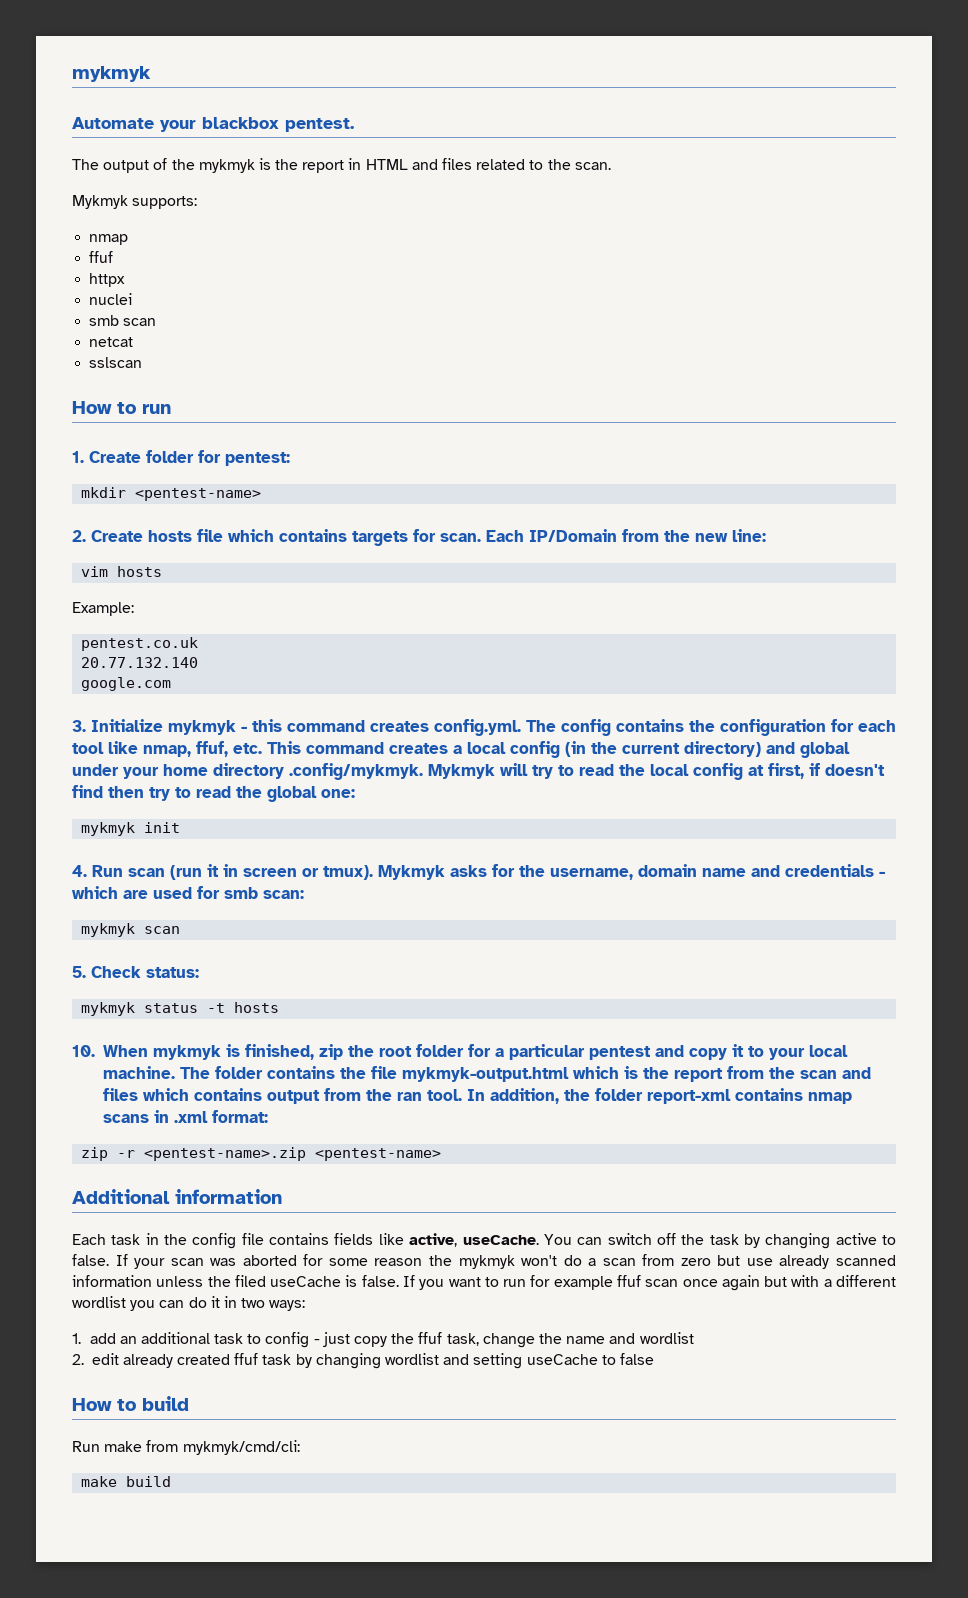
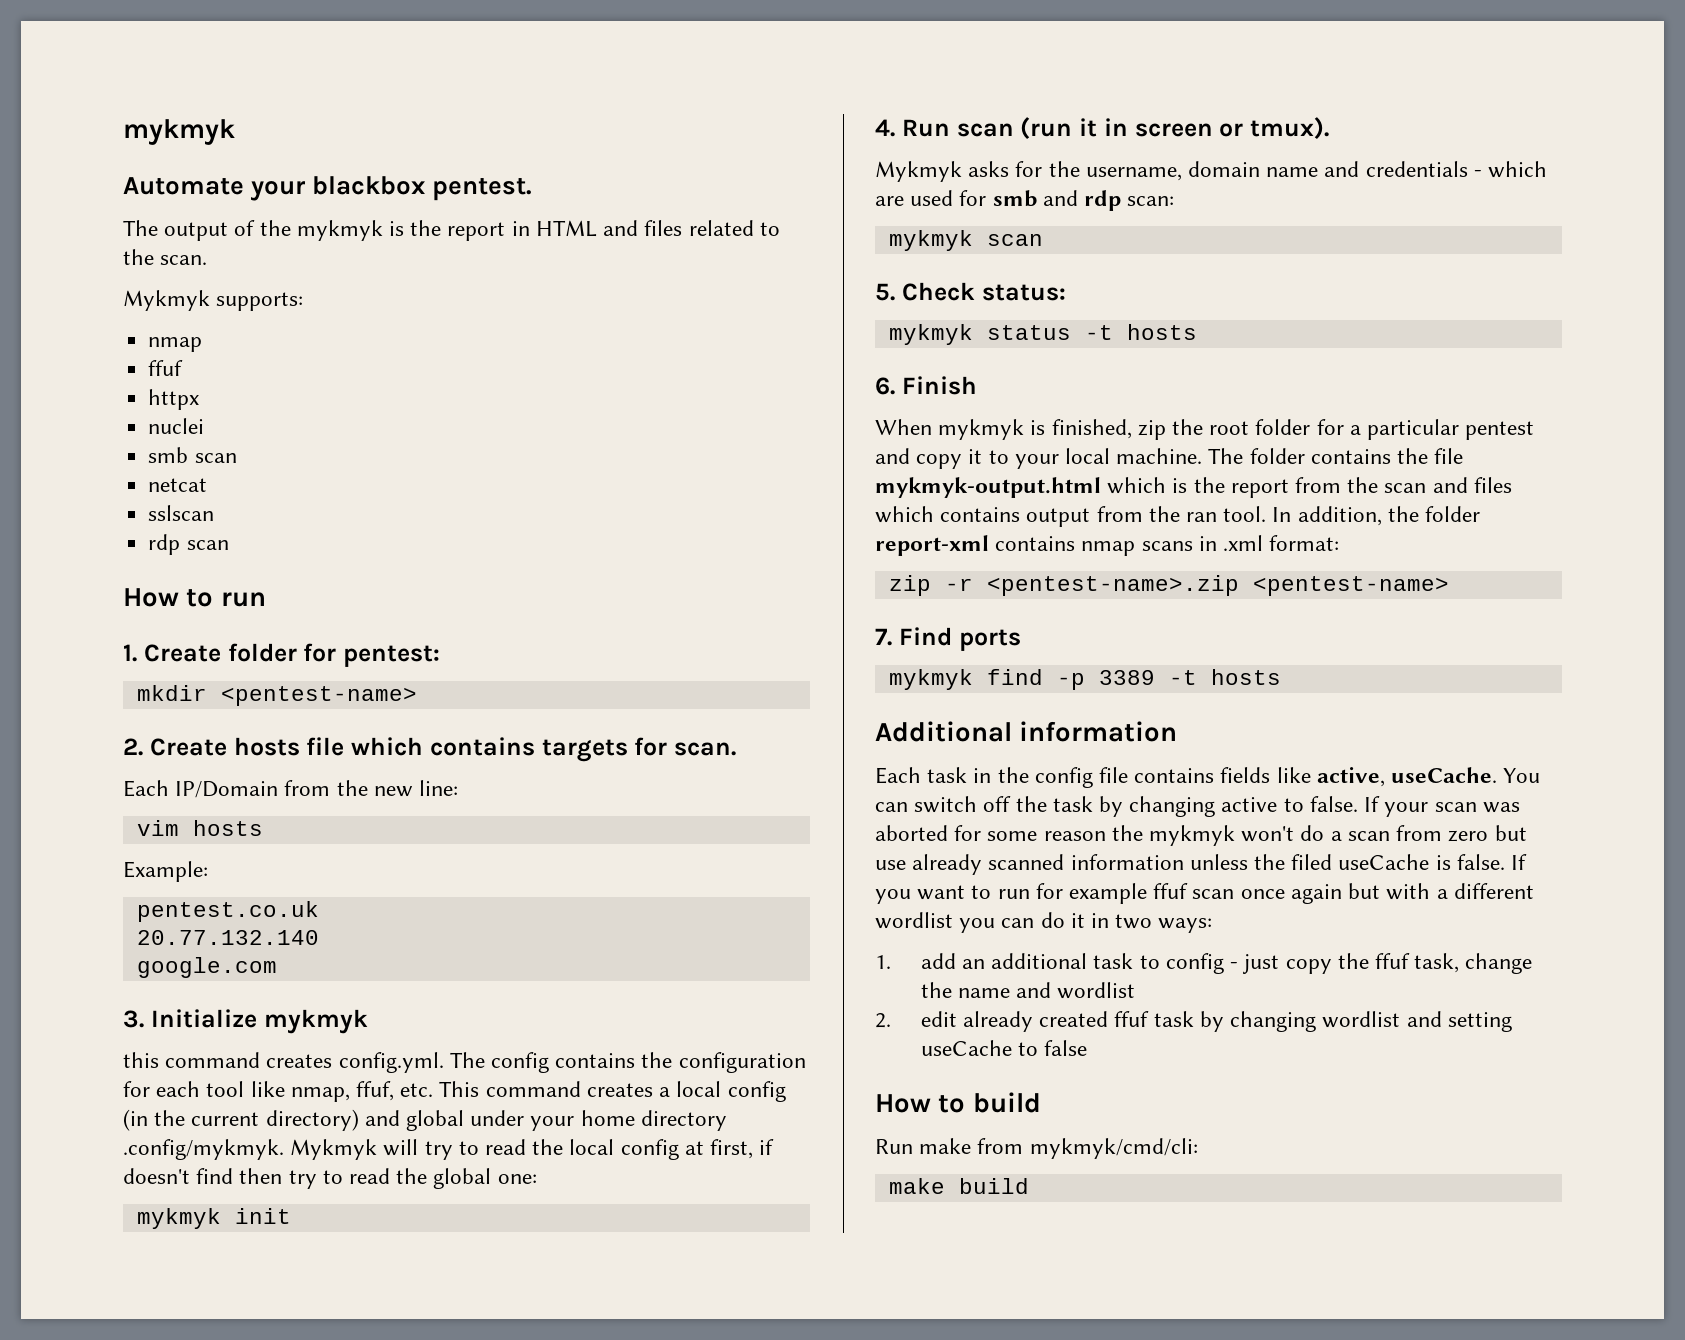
(143, 362) none -> [148,534,229,555] // rdp scan
(481, 537) none -> (736, 749) //
[241,726,247,732] - -> (368, 1021) //
(373, 872) none -> (1329, 128) //
(258, 893) none -> [1042,190,1122,211] and rdp
[72,1045,95,1057] 10. -> [875,376,977,395] 6. Finish //
(442, 1154) none -> [875,627,1021,651] [888,669,1281,690] // 7. Find ports // mykmyk find -p 3389 -t hosts

